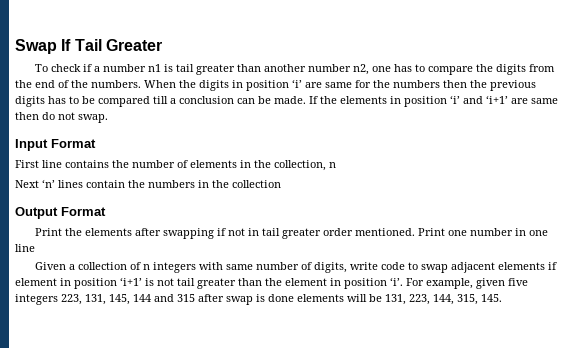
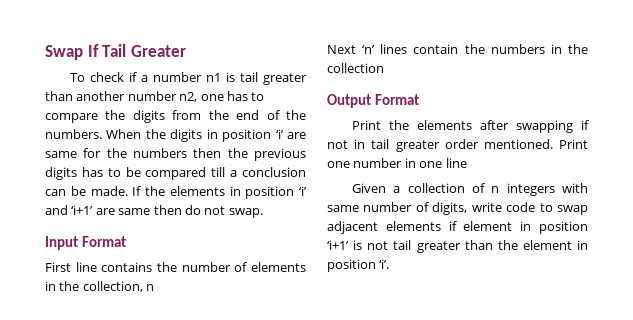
[406,278,528,289] [15,294,502,305] For example, given five integers 223, 131, 145, 144 and 315 after swap is done elements will be 131, 223, 144, 315, 145. -> (390, 264) none

